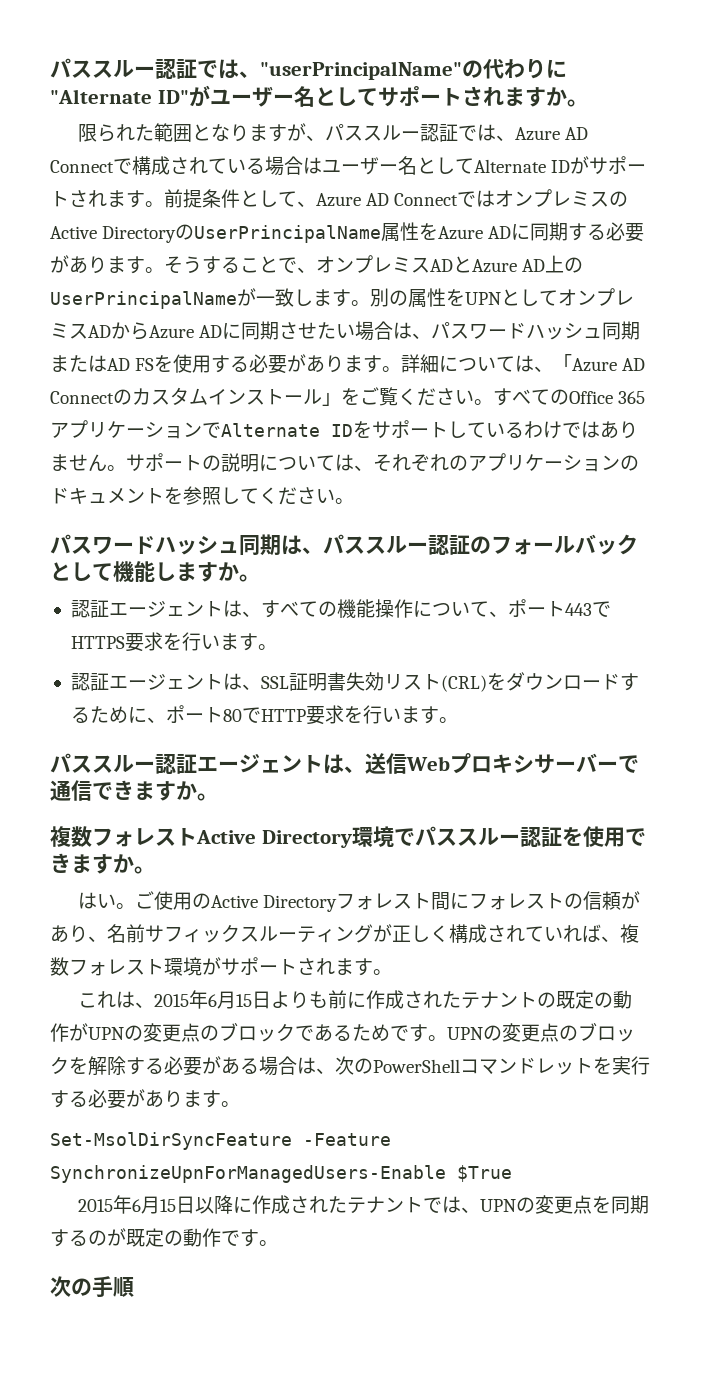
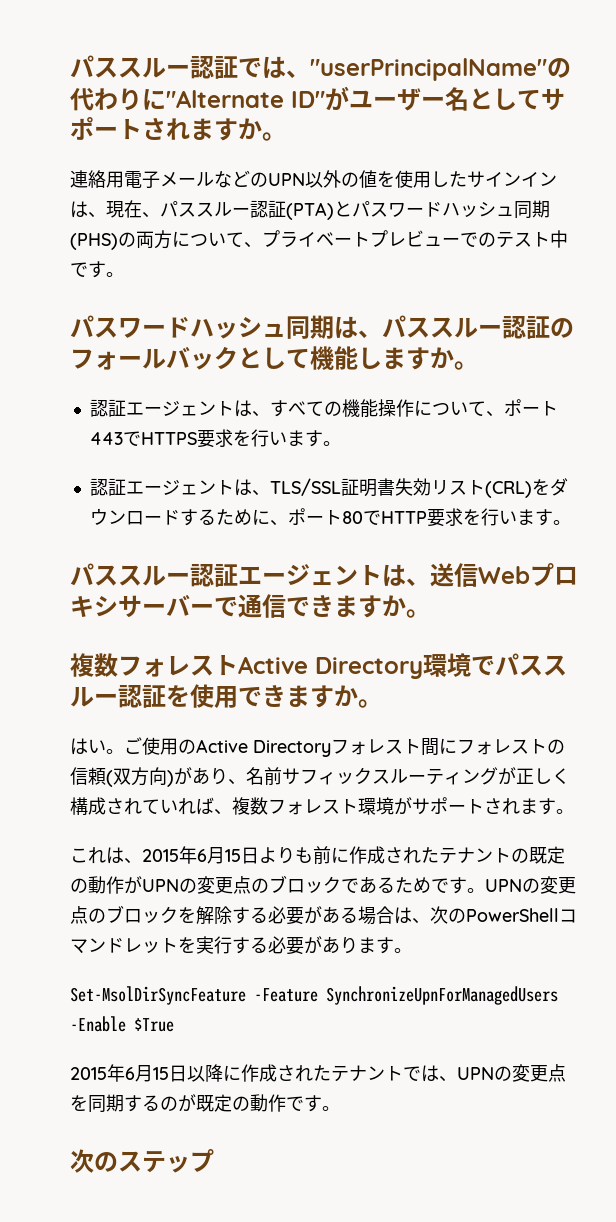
[78,123,589,142] [50,156,647,176] [50,189,629,208] [50,222,645,243] [50,255,584,274] [50,288,634,309] [50,321,641,341] [50,354,646,374] [50,387,646,406] [50,420,638,439] [50,453,639,472] [50,486,335,505] 限られた範囲となりますが、パススルー認証では、Azure AD Connectで構成されている場合はユーザー名としてAlternate IDがサポートされます。前提条件として、Azure AD ConnectではオンプレミスのActive DirectoryのUserPrincipalName属性をAzure ADに同期する必要があります。そうすることで、オンプレミスADとAzure AD上のUserPrincipalNameが一致します。別の属性をUPNとしてオンプレミスADからAzure ADに同期させたい場合は、パスワードハッシュ同期またはAD FSを使用する必要があります。詳細については、「Azure AD Connectのカスタムインストール」をご覧ください。すべてのOffice 365アプリケーションでAlternate IDをサポートしているわけではありません。サポートの説明については、それぞれのアプリケーションのドキュメントを参照してください -> [70,170,557,189] [70,200,550,220] [70,230,568,250] [70,261,106,278] 連絡用電子メールなどのUPN以外の値を使用したサインインは、現在、パススルー認証(PTA)とパスワードハッシュ同期(PHS)の両方について、プライベートプレビューでのテスト中です
[260,676,289,689] SSL -> [269,478,341,496] TLS/SSL
(622, 900) none -> [106,767,174,787] (双方向)
[50,1165,446,1183] SynchronizeUpnForManagedUsers-Enable -> [326,986,558,1005] [70,1016,126,1032] SynchronizeUpnForManagedUsers -Enable
[92,1276,134,1298] 手順 -> [118,1149,214,1173] ステップ

